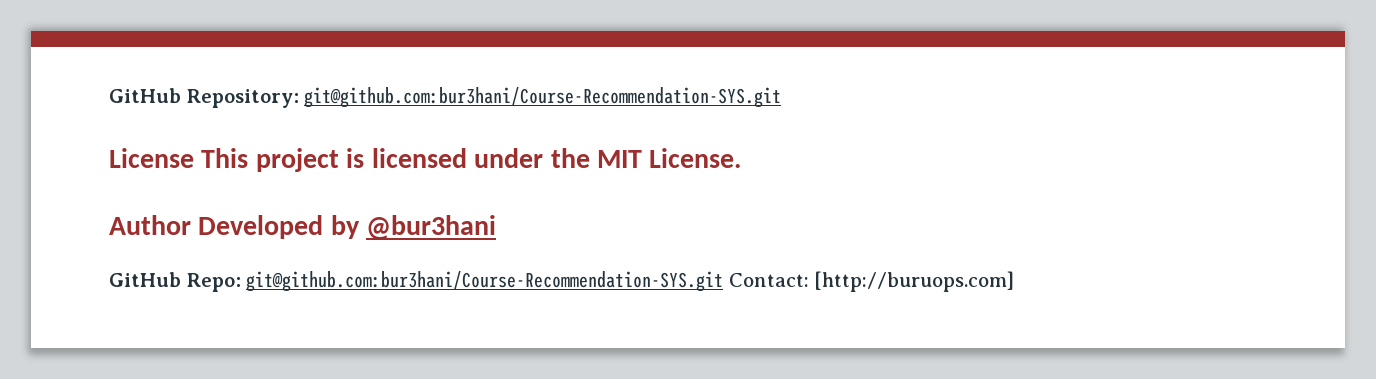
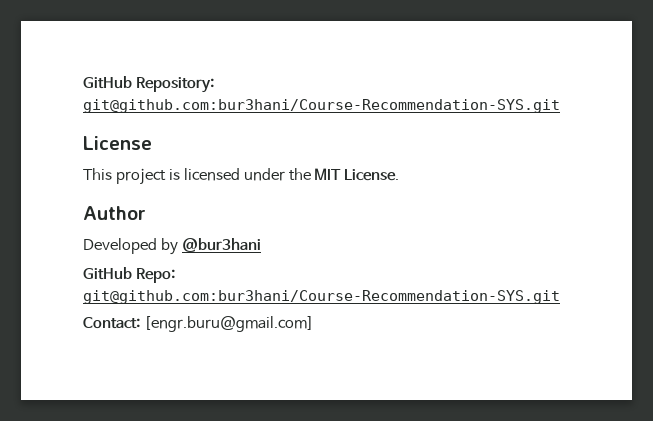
(194, 158) none -> (152, 143) //
(191, 225) none -> (146, 213) //
[728,271,1015,292] Contact: [http://buruops.com] -> [83,316,314,332] // Contact: [engr.buru@gmail.com]

